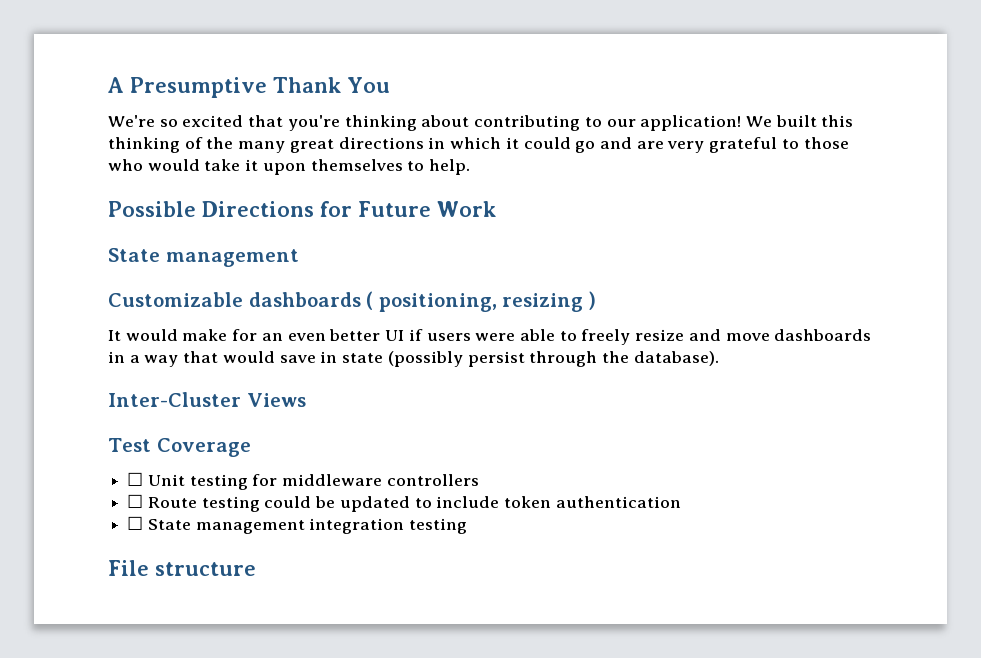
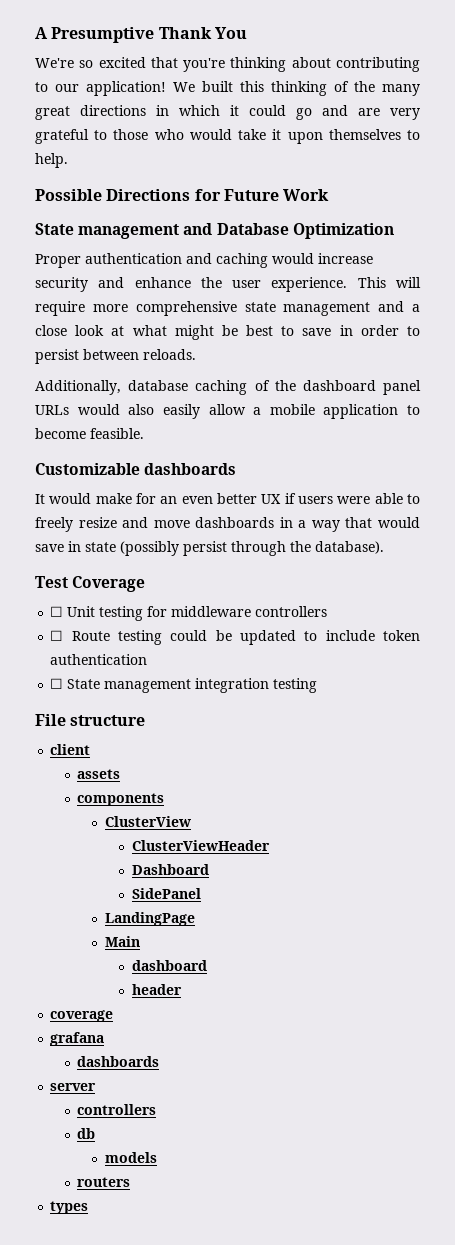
[108,291,596,312] // Customizable dashboards ( positioning, resizing ) -> [183,223,394,239] [35,253,373,268] [35,277,421,292] [35,301,420,316] [35,325,421,340] [35,349,196,364] [35,380,421,395] [35,404,420,419] [35,428,144,439] [35,463,237,475] and Database Optimization // Proper authentication and caching would increase security and enhance the user experience. This will require more comprehensive state management and a close look at what might be best to save in order to persist between reloads. // Additionally, database caching of the dashboard panel URLs would also easily allow a mobile application to become feasible. // Customizable dashboards
[385,330,405,341] UI -> [261,494,282,504] UX
[108,392,306,407] // Inter-Cluster Views -> (384, 547) none
(256, 569) none -> [50,744,91,755] [77,769,121,779] [77,793,165,806] [104,816,191,827] [131,840,270,851] [131,864,209,875] [131,888,201,899] [104,912,195,926] [104,936,140,947] [131,960,207,971] [131,984,182,995] [50,1010,114,1022] [50,1032,105,1046] [77,1056,160,1067] [50,1083,97,1091] [77,1104,157,1115] [77,1128,96,1139] [104,1152,157,1163] [77,1177,131,1187] [50,1201,89,1214] // client // assets // components // ClusterView // ClusterViewHeader // Dashboard // SidePanel // LandingPage // Main // dashboard // header // coverage // grafana // dashboards // server // controllers // db // models // routers // types

